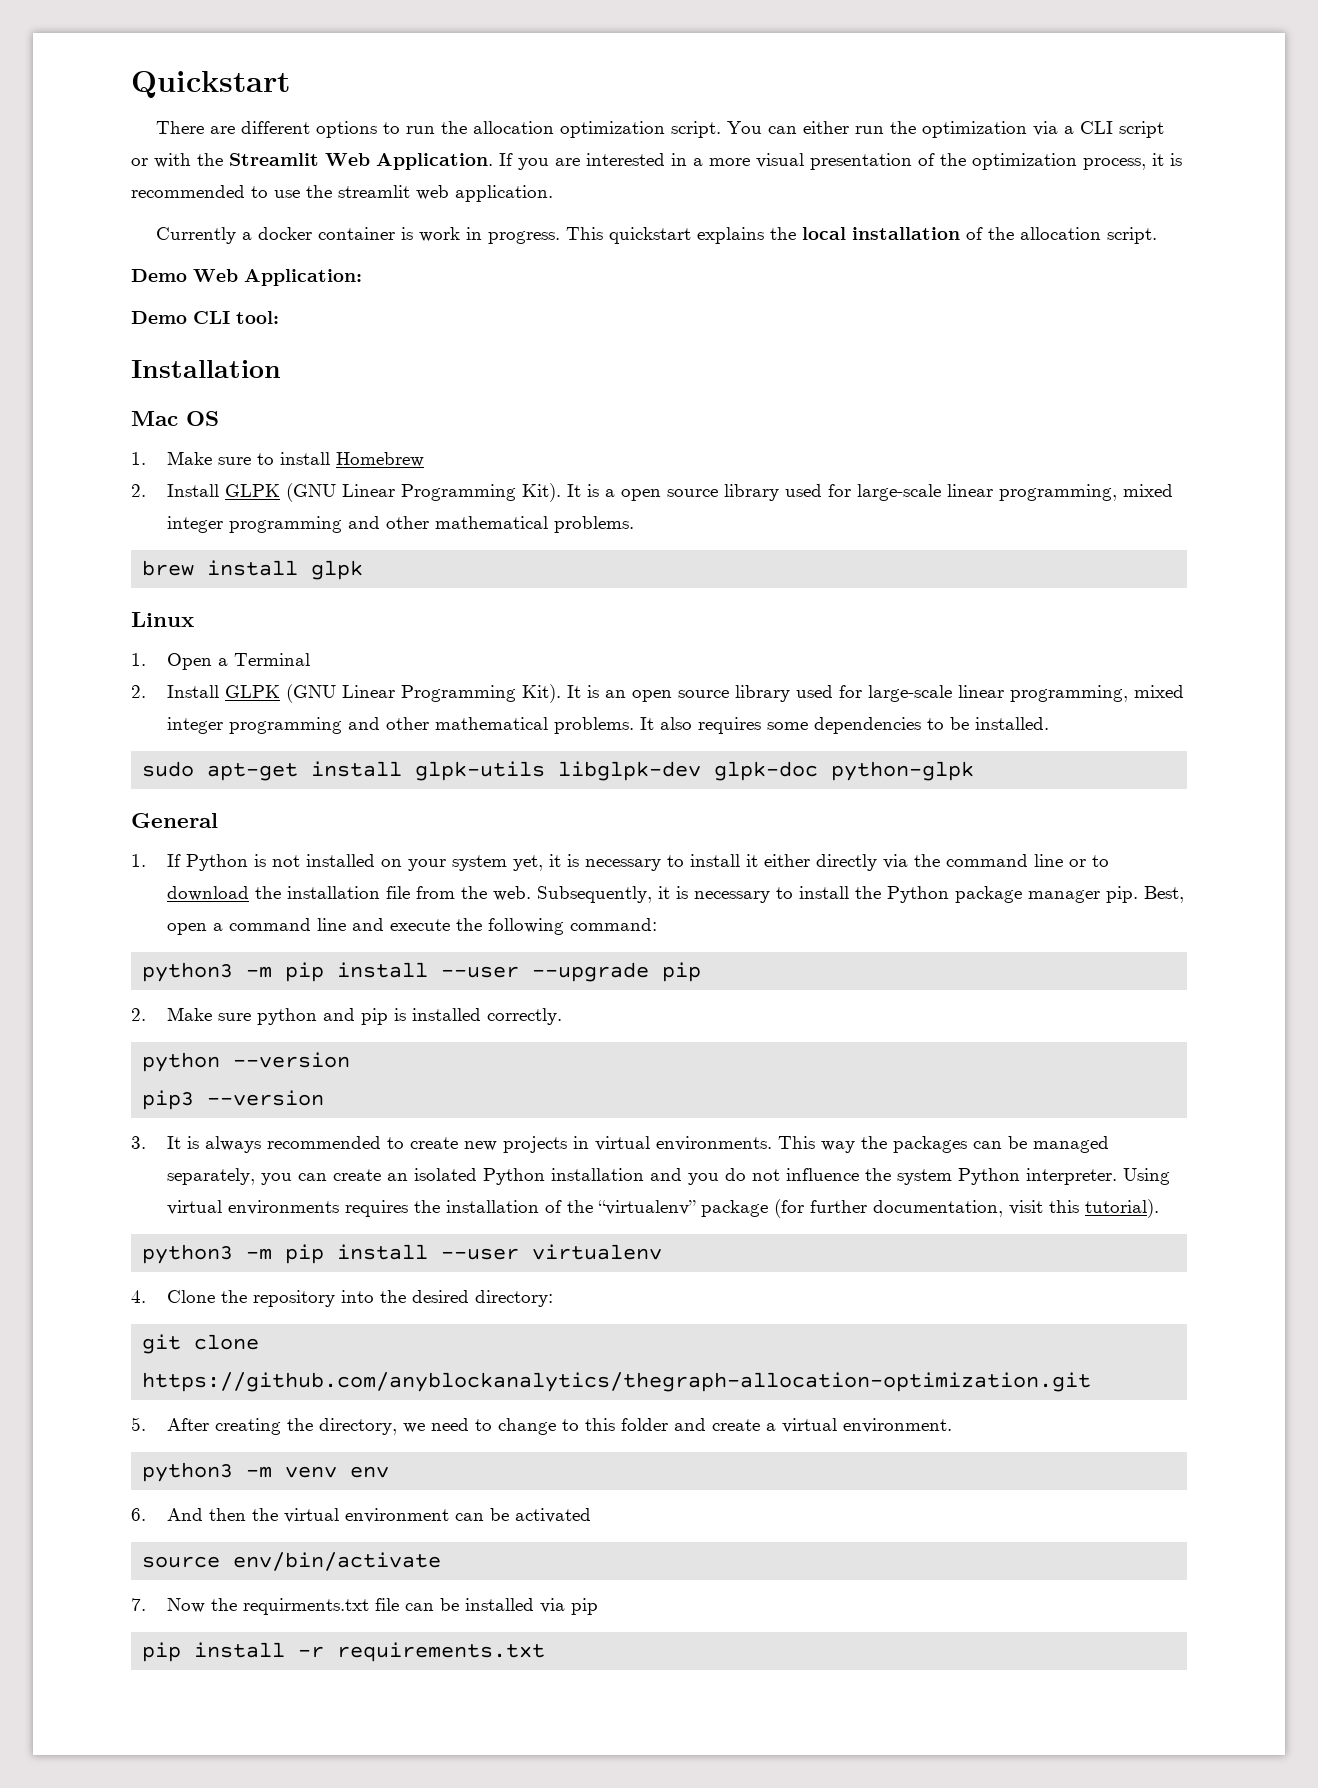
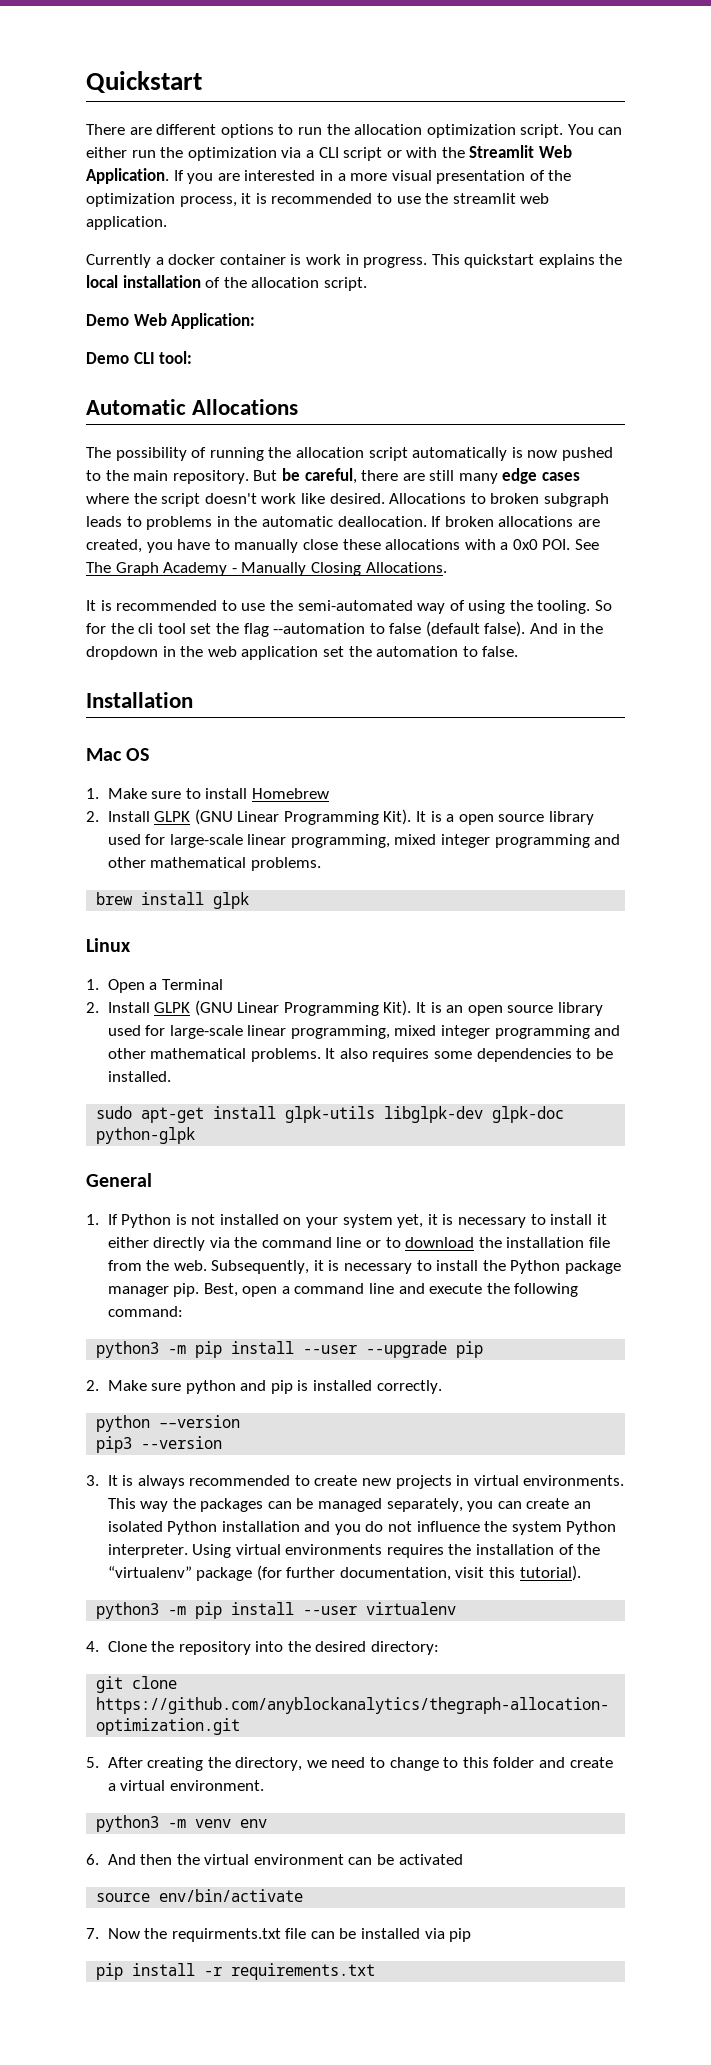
(279, 317) none -> [86,399,299,415] [86,447,613,461] [86,468,581,484] [86,493,609,507] [86,516,600,530] [86,539,600,553] [86,562,447,576] [86,600,613,614] [86,621,604,637] [86,646,519,660] // Automatic Allocations // The possibility of running the allocation script automatically is now pushed to the main repository. But be careful, there are still many edge cases where the script doesn't work like desired. Allocations to broken subgraph leads to problems in the automatic deallocation. If broken allocations are created, you have to manually close these allocations with a 0x0 POI. See The Graph Academy - Manually Closing Allocations. // It is recommended to use the semi-automated way of using the tooling. So for the cli tool set the flag --automation to false (default false). And in the dropdown in the web application set the automation to false.

